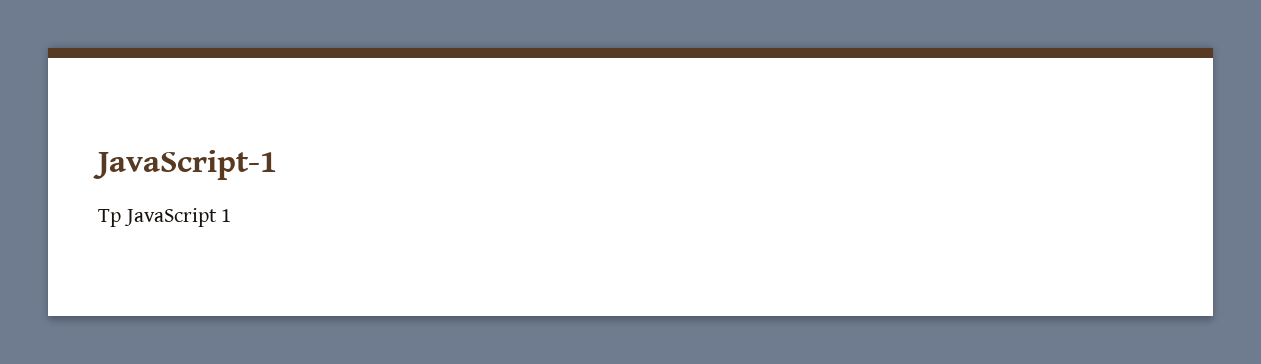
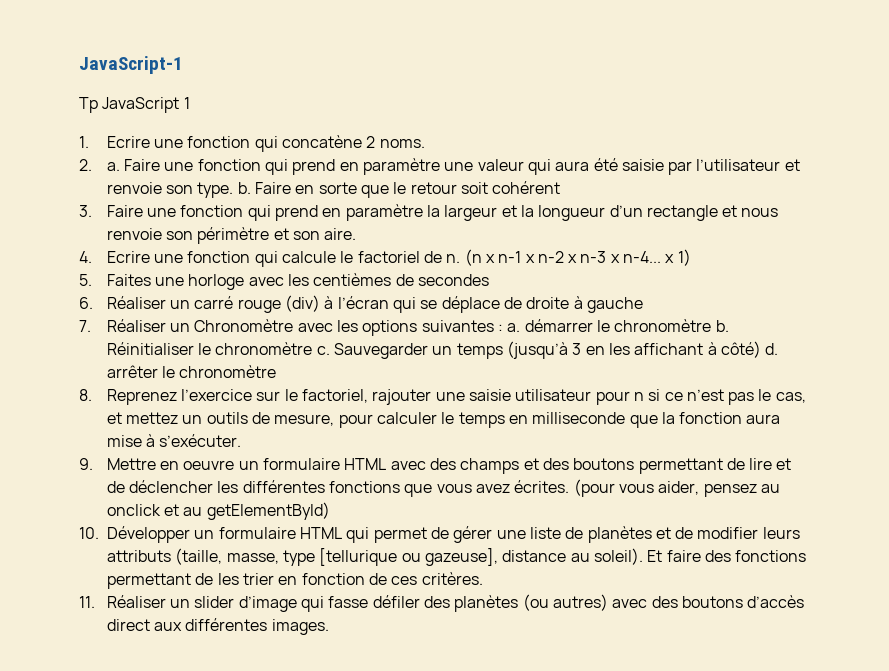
(232, 215) none -> [79,135,425,152] [79,158,800,175] [106,181,561,198] [79,204,779,221] [106,227,357,244] [79,249,691,267] [79,273,489,290] [79,295,643,313] [79,319,729,336] [106,341,779,359] [106,365,277,378] [79,389,806,405] [106,412,781,428] [106,434,242,447] [79,458,792,474] [106,479,780,497] [106,502,330,520] [79,526,800,543] [107,548,807,566] [107,572,483,589] [79,594,805,612] [106,618,329,635] // 1. Ecrire une fonction qui concatène 2 noms. // 2. a. Faire une fonction qui prend en paramètre une valeur qui aura été saisie par l’utilisateur et renvoie son type. b. Faire en sorte que le retour soit cohérent // 3. Faire une fonction qui prend en paramètre la largeur et la longueur d’un rectangle et nous renvoie son périmètre et son aire. // 4. Ecrire une fonction qui calcule le factoriel de n. (n x n-1 x n-2 x n-3 x n-4... x 1) // 5. Faites une horloge avec les centièmes de secondes // 6. Réaliser un carré rouge (div) à l’écran qui se déplace de droite à gauche // 7. Réaliser un Chronomètre avec les options suivantes : a. démarrer le chronomètre b. Réinitialiser le chronomètre c. Sauvegarder un temps (jusqu’à 3 en les affichant à côté) d. arrêter le chronomètre // 8. Reprenez l’exercice sur le factoriel, rajouter une saisie utilisateur pour n si ce n’est pas le cas, et mettez un outils de mesure, pour calculer le temps en milliseconde que la fonction aura mise à s’exécuter. // 9. Mettre en oeuvre un formulaire HTML avec des champs et des boutons permettant de lire et de déclencher les différentes fonctions que vous avez écrites. (pour vous aider, pensez au onclick et au getElementById) // 10. Développer un formulaire HTML qui permet de gérer une liste de planètes et de modifier leurs attributs (taille, masse, type [tellurique ou gazeuse], distance au soleil). Et faire des fonctions permettant de les trier en fonction de ces critères. // 11. Réaliser un slider d’image qui fasse défiler des planètes (ou autres) avec des boutons d’accès direct aux différentes images.

